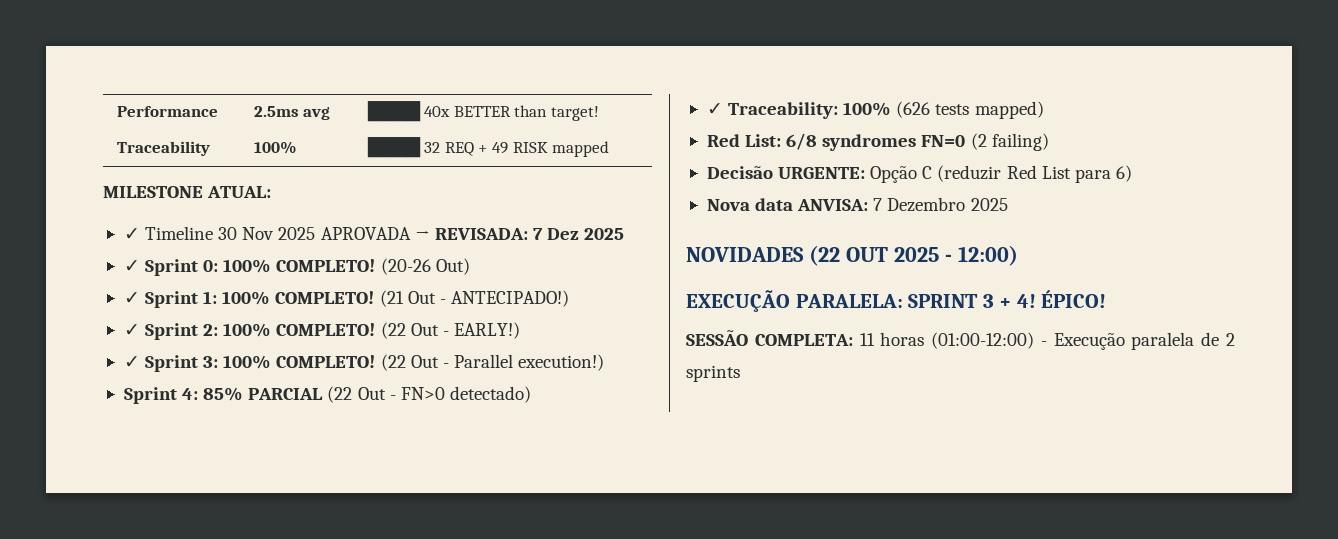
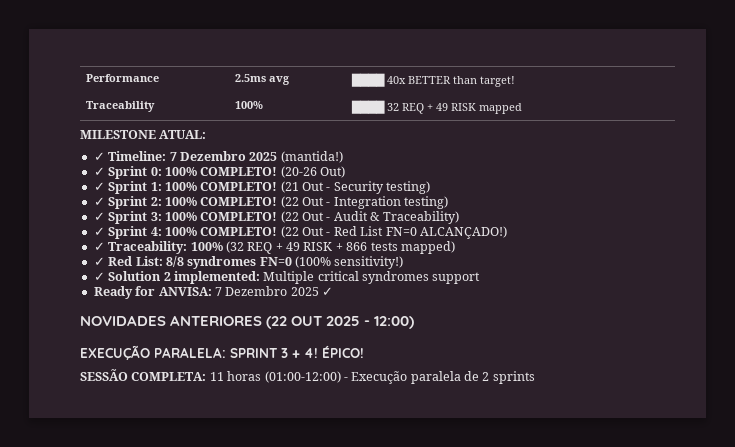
[145,226,625,240] Timeline 30 Nov 2025 APROVADA → REVISADA: 7 Dez 2025 -> [108,151,343,163] Timeline: 7 Dezembro 2025 (mantida!)
[450,290,569,307] ANTECIPADO!) -> [333,181,431,194] Security testing)
[453,322,520,339] EARLY!) -> [333,196,449,209] Integration testing)
[453,354,605,371] [123,386,531,404] [706,101,931,119] Parallel execution!) // Sprint 4: 85% PARCIAL (22 Out - FN>0 detectado) // ✓ Traceability: 100% (626 -> [333,211,459,224] [93,226,507,239] [93,241,368,254] Audit & Traceability) // ✓ Sprint 4: 100% COMPLETO! (22 Out - Red List FN=0 ALCANÇADO!) // ✓ Traceability: 100% (32 REQ + 49 RISK + 866
(1044, 110) none -> [93,257,105,266] ✓
[786,133,818,150] 6/8 -> [165,256,184,267] 8/8
[970,133,1049,151] [706,165,1132,183] [706,198,794,211] (2 failing) // Decisão URGENTE: Opção C (reduzir Red List para 6) // Nova data -> [295,256,404,269] [93,271,481,284] [93,286,156,299] (100% sensitivity!) // ✓ Solution 2 implemented: Multiple critical syndromes support // Ready for
(1008, 204) none -> [322,287,333,296] ✓
(804, 254) none -> [170,315,263,326] ANTERIORES

